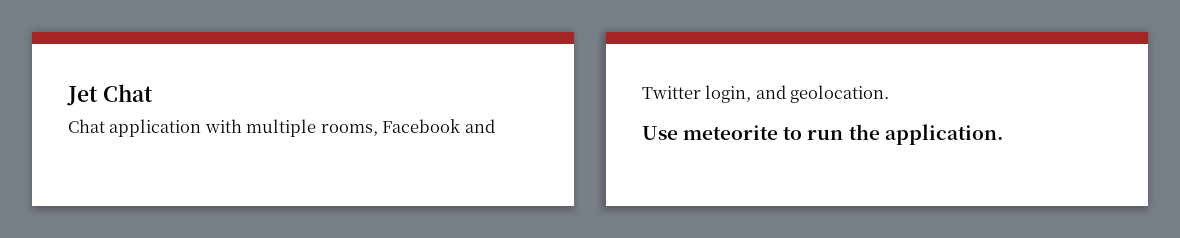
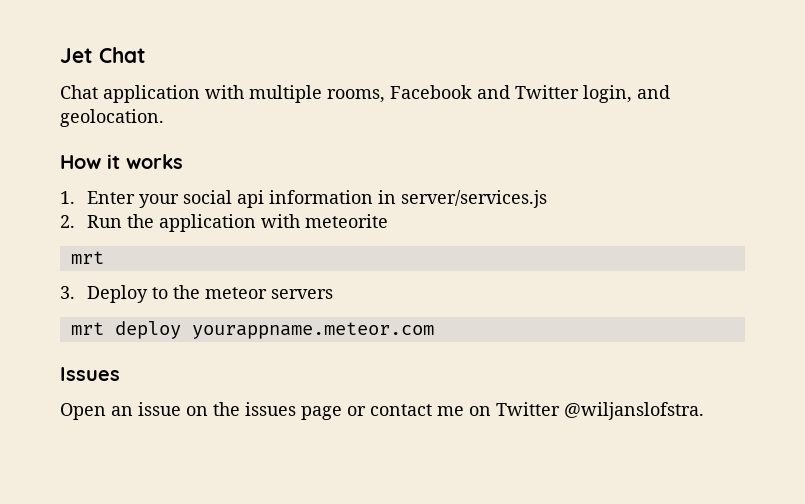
[642,124,1003,145] Use meteorite to run the application. -> [60,154,183,169] [60,190,547,208] [60,214,388,232] [70,251,104,264] [60,285,333,303] [70,321,434,339] [60,367,120,381] [60,402,704,420] How it works // 1. Enter your social api information in server/services.js // 2. Run the application with meteorite // mrt // 3. Deploy to the meteor servers // mrt deploy yourappname.meteor.com // Issues // Open an issue on the issues page or contact me on Twitter @wiljanslofstra.

